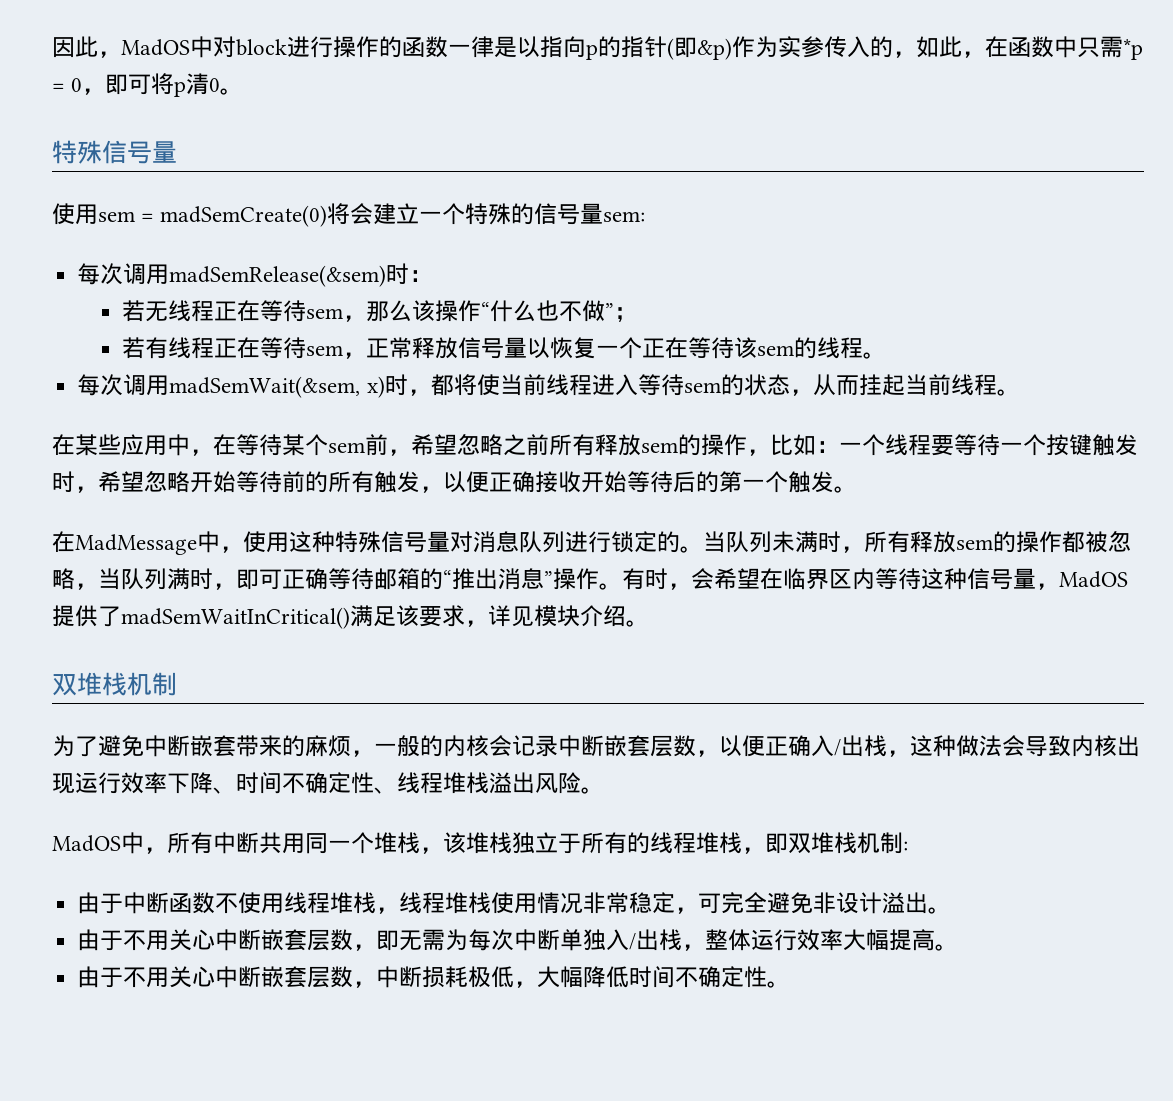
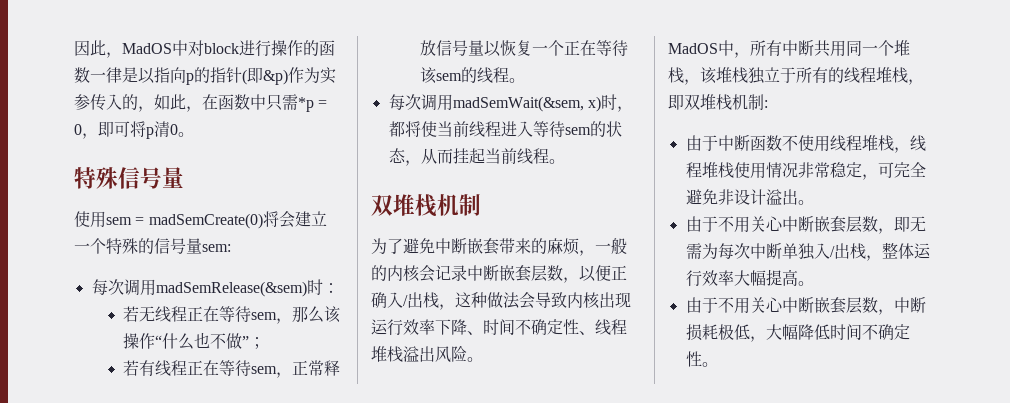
[52,434,1138,456] [52,471,857,493] [52,531,1131,555] [52,568,1128,590] [52,605,649,629] // 在某些应用中，在等待某个sem前，希望忽略之前所有释放sem的操作，比如：一个线程要等待一个按键触发时，希望忽略开始等待前的所有触发，以便正确接收开始等待后的第一个触发。 // 在MadMessage中，使用这种特殊信号量对消息队列进行锁定的。当队列未满时，所有释放sem的操作都被忽略，当队列满时，即可正确等待邮箱的“推出消息”操作。有时，会希望在临界区内等待这种信号量，MadOS提供了madSemWaitInCritical()满足该要求，详见模块介绍。 -> (565, 161) none

